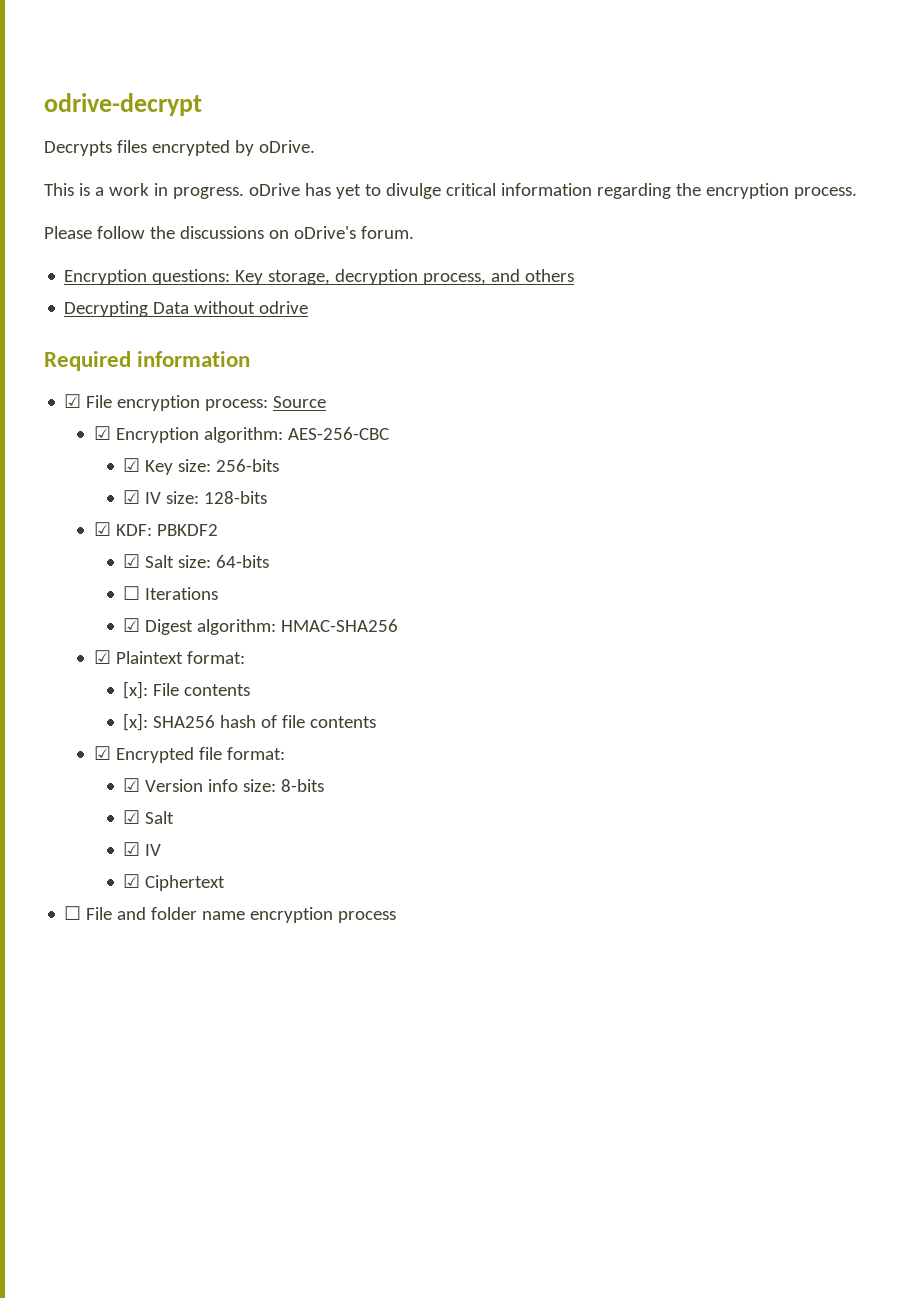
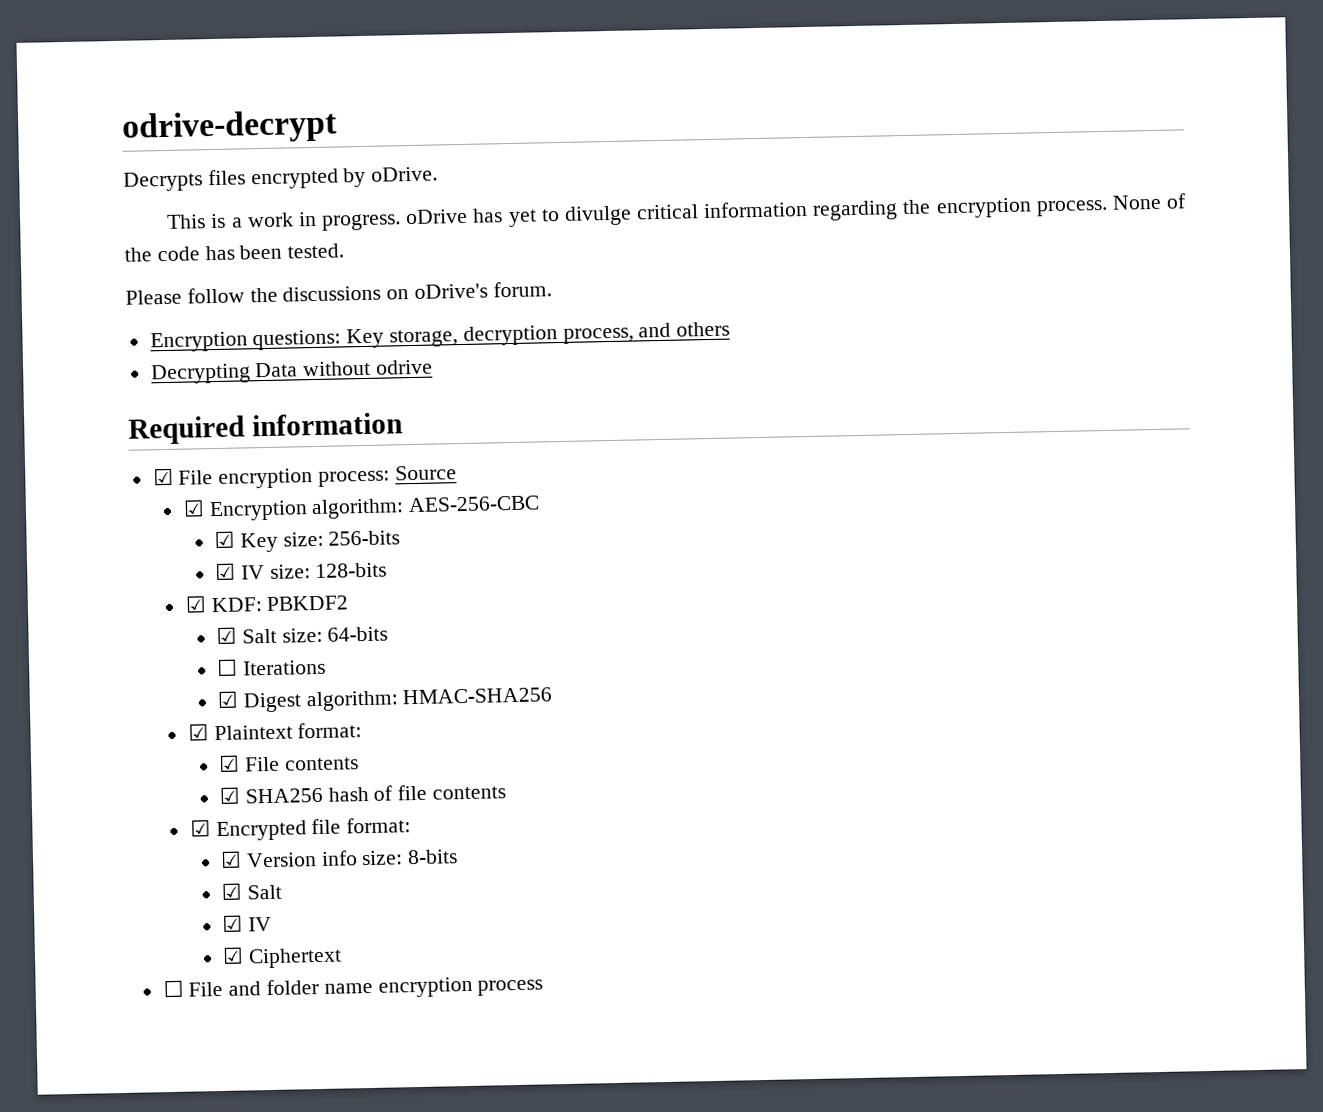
(857, 193) none -> [1111,193,1187,210] [124,243,345,262] None of the code has been tested.
[123,681,149,699] [x]: -> [217,754,240,773] ☑
[123,713,149,731] [x]: -> [218,786,240,805] ☑

